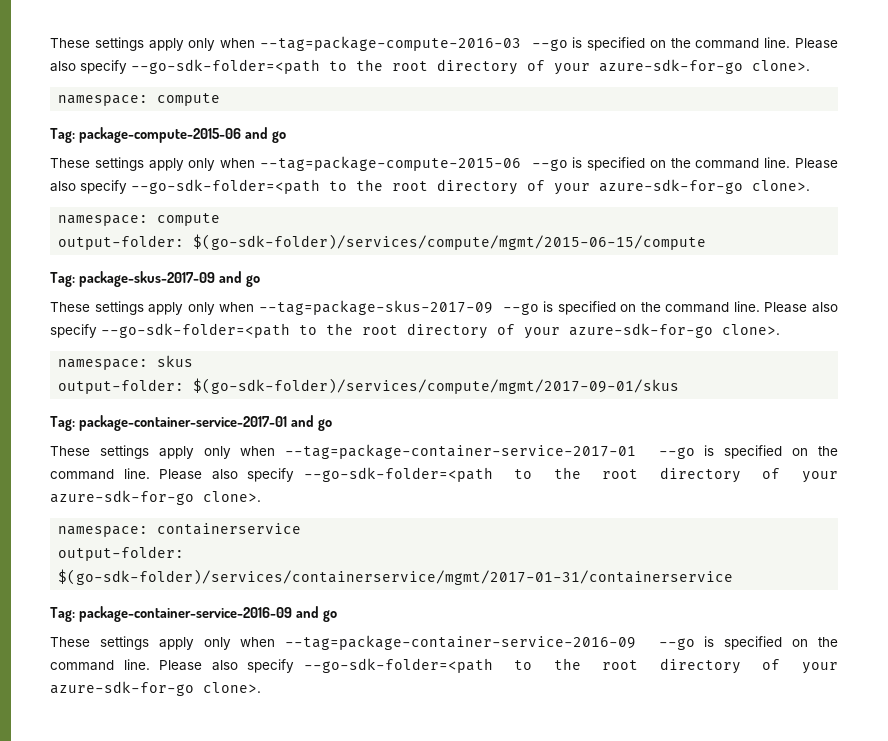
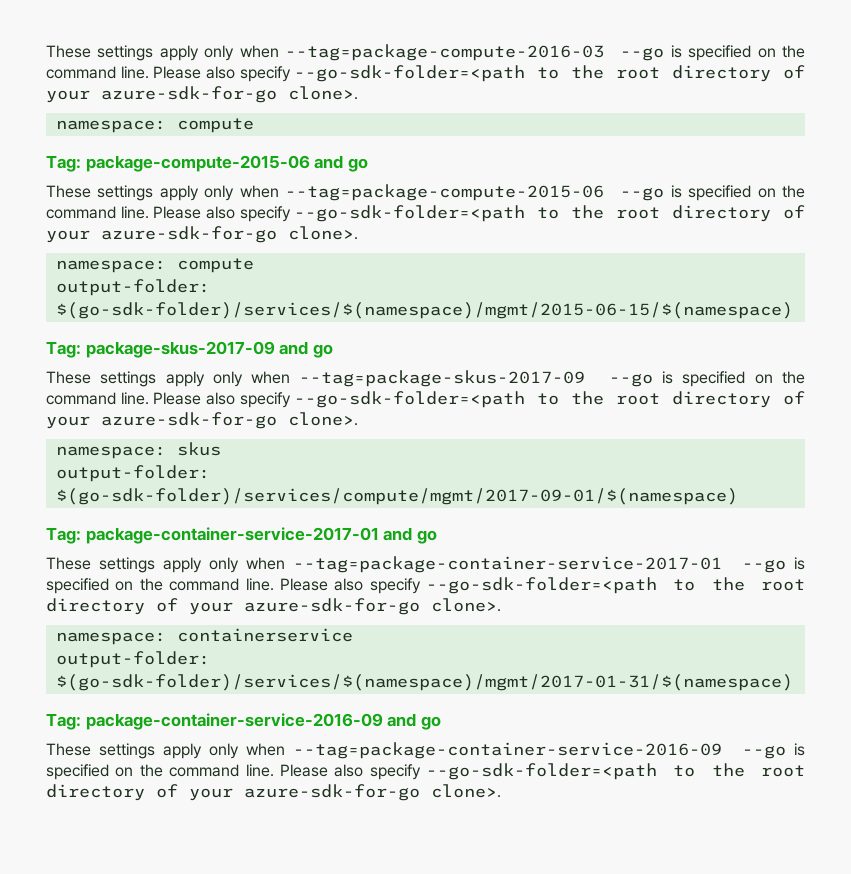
[193,234,707,250] $(go-sdk-folder)/services/compute/mgmt/2015-06-15/compute -> [55,302,793,319] $(go-sdk-folder)/services/$(namespace)/mgmt/2015-06-15/$(namespace)
[193,378,680,394] $(go-sdk-folder)/services/compute/mgmt/2017-09-01/skus -> [55,488,738,505] $(go-sdk-folder)/services/compute/mgmt/2017-09-01/$(namespace)
[58,569,734,585] $(go-sdk-folder)/services/containerservice/mgmt/2017-01-31/containerservice -> [55,674,793,691] $(go-sdk-folder)/services/$(namespace)/mgmt/2017-01-31/$(namespace)

